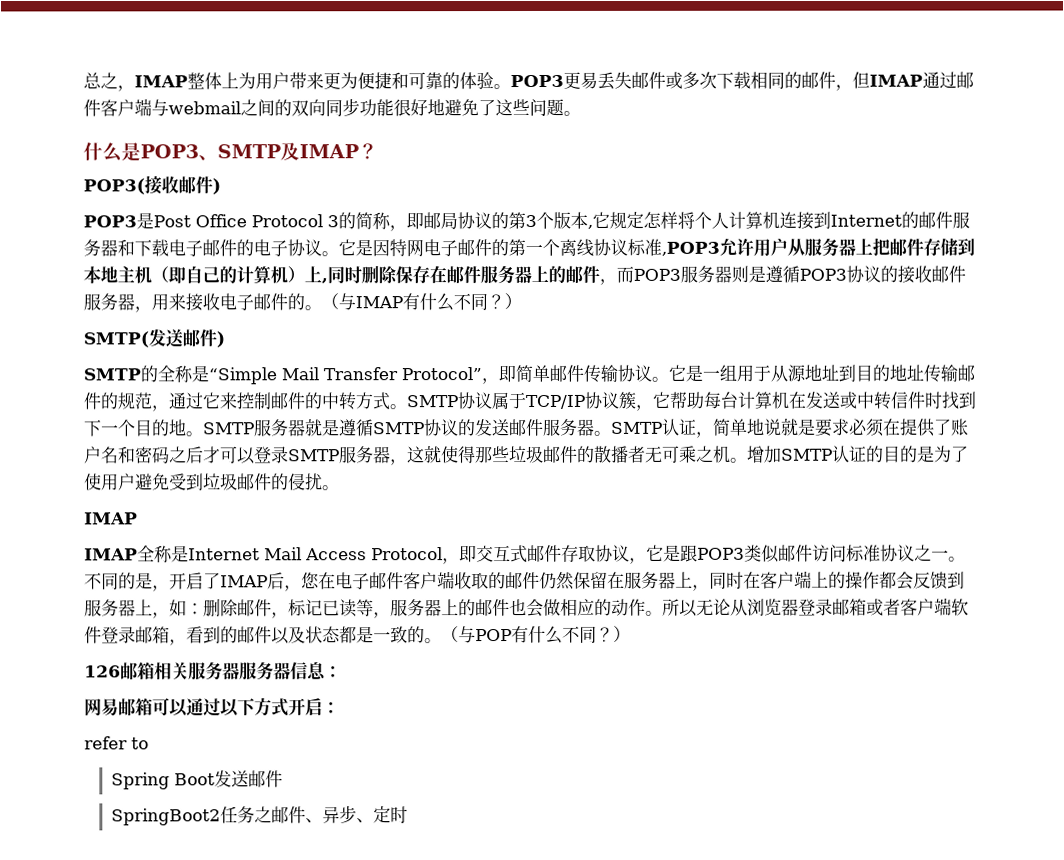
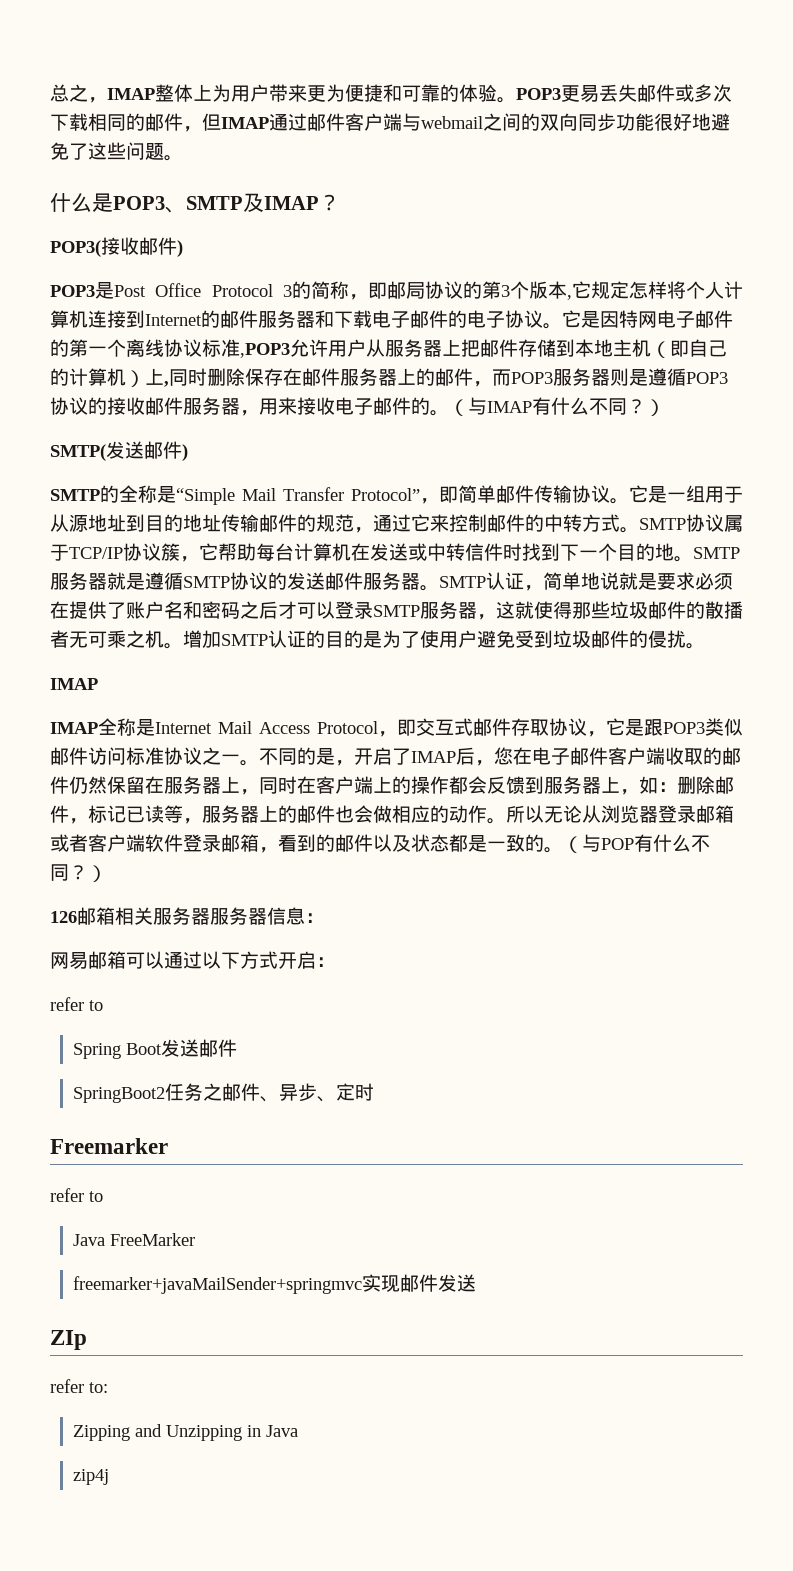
(409, 815) none -> [50,1138,168,1154] [50,1188,103,1202] [73,1233,196,1246] [73,1274,477,1294] [50,1330,87,1350] [50,1379,108,1393] [73,1424,299,1441] [73,1469,110,1485] // Freemarker // refer to // Java FreeMarker // freemarker+javaMailSender+springmvc实现邮件发送 // ZIp // refer to: // Zipping and Unzipping in Java // zip4j

